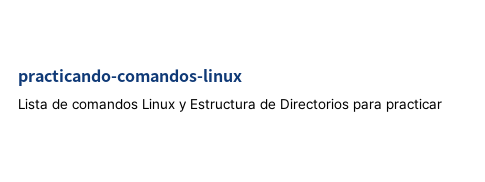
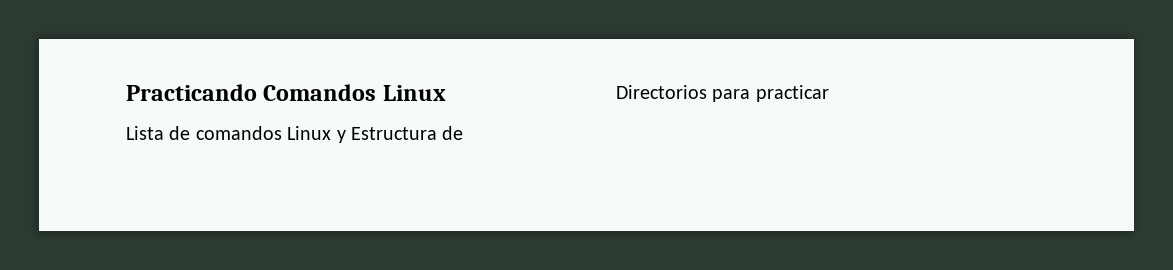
[18,69,242,86] practicando-comandos-linux -> [126,84,446,101] Practicando Comandos Linux

